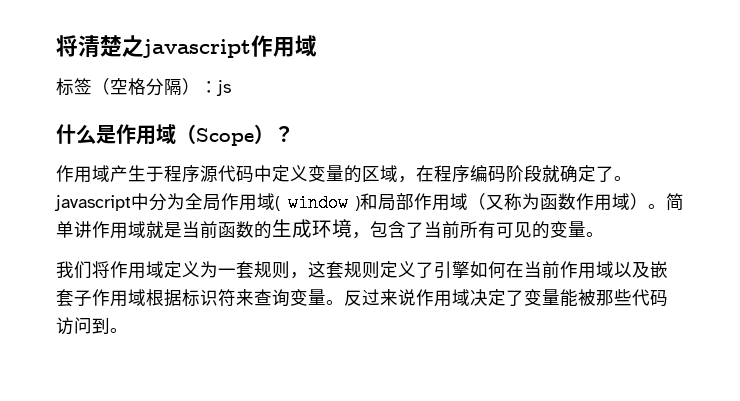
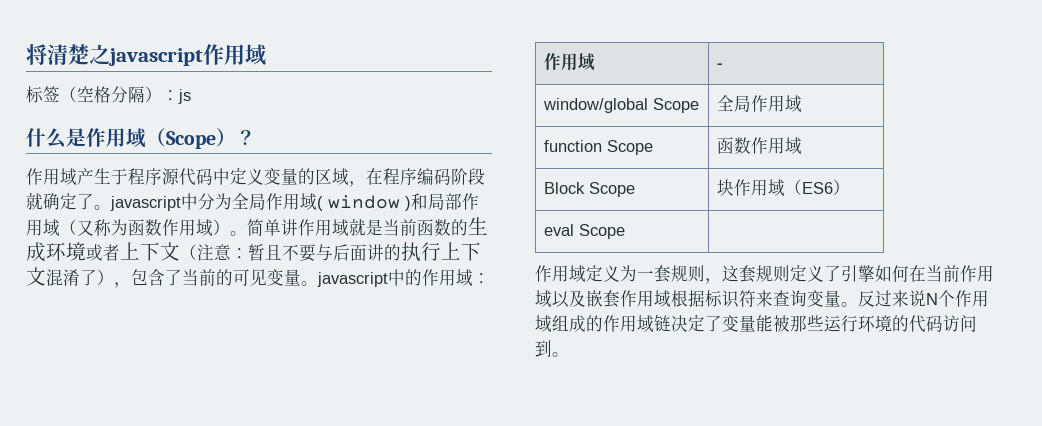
(352, 228) none -> [86,242,481,262] [26,267,114,286] 或者上下文（注意：暂且不要与后面讲的执行上下文混淆了）
[460,221,604,239] [56,261,110,279] 所有可见的变量。 // 我们将 -> [216,269,490,287] [543,53,595,71] [716,63,723,68] [542,98,699,113] [716,95,802,113] [543,140,653,155] [716,137,802,155] [543,182,635,197] [716,179,850,197] [543,224,625,239] 的可见变量。javascript中的作用域： // 作用域 | - // window/global Scope | 全局作用域 // function Scope | 函数作用域 // Block Scope | 块作用域（ES6） // eval Scope | //
[74,290,92,307] 子 -> (620, 299) none
[416,289,470,307] 作用域 -> [926,290,989,307] [535,315,671,333] N个作用域组成的作用域链
(632, 297) none -> [824,315,909,332] 运行环境的

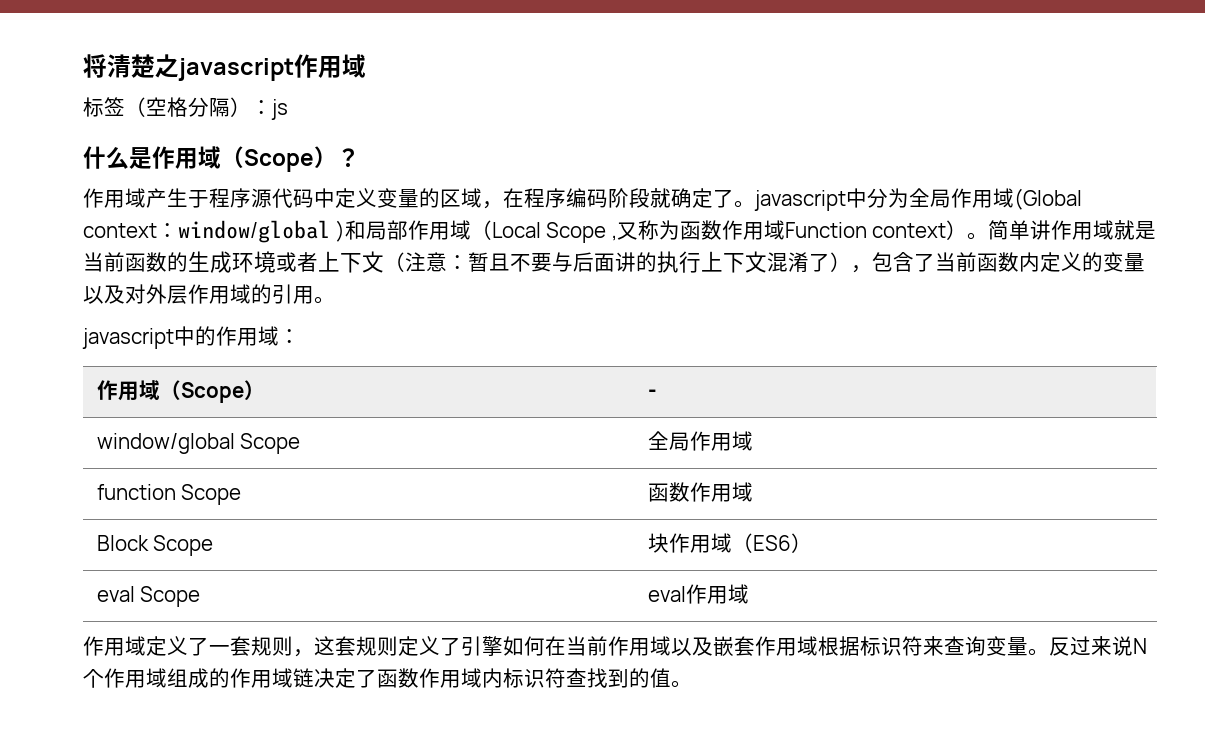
[317,195,400,211] ( window -> [1014,188,1082,210] [83,220,330,243] (Global context：window/global
(77, 227) none -> [491,222,617,243] Local Scope ,
(213, 228) none -> [784,222,947,238] Function context
[216,269,318,286] 的可见变量。 -> [977,252,1145,272] [83,284,335,304] 函数内定义的变量以及对外层作用域的引用。 //
(595, 62) none -> [159,380,265,403] （Scope）
(625, 231) none -> [647,584,749,604] eval作用域
[620,265,637,282] 为 -> [188,637,209,656] 了
[722,315,977,333] [535,340,552,357] 变量能被那些运行环境的代码访问到 -> [377,668,671,688] 函数作用域内标识符查找到的值

